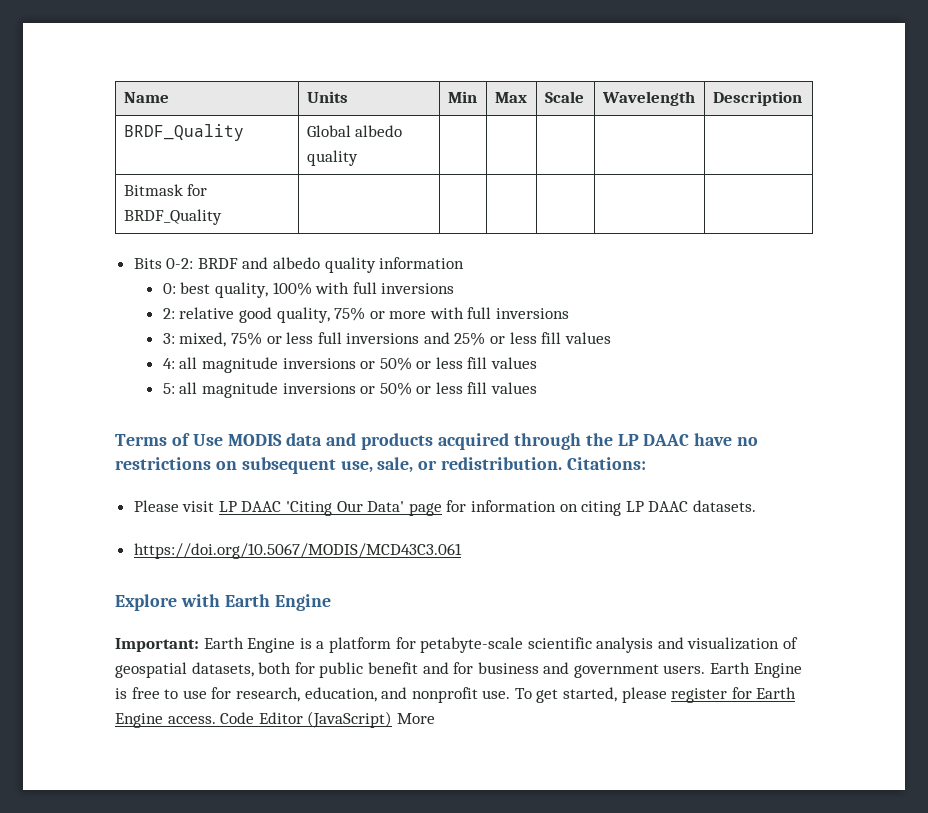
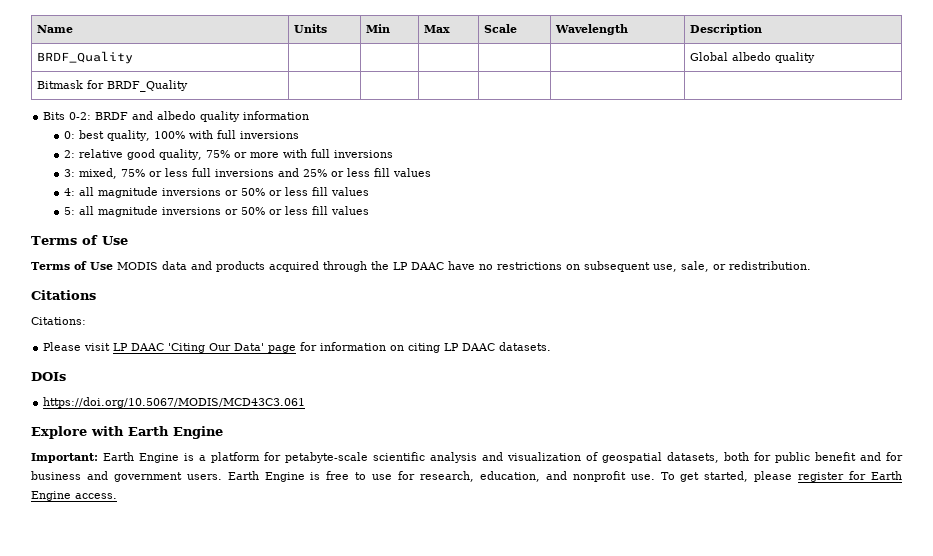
[306,125,403,137] [306,150,358,166] Global albedo quality | | | | | -> [689,52,815,63] | | | | | Global albedo quality
(223, 440) none -> [31,261,113,270] // Terms of Use
(563, 463) none -> [31,290,96,300] // Citations //
(756, 506) none -> [31,372,66,381] // DOIs
[220,711,435,728] Code Editor (JavaScript) More -> (117, 496) none

